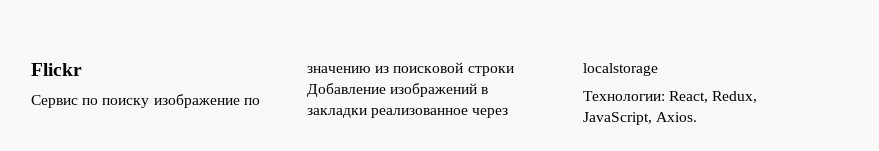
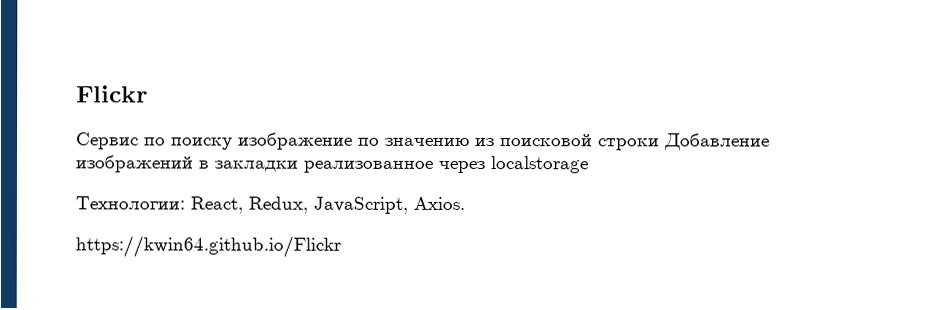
(698, 117) none -> [75,235,341,258] // https://kwin64.github.io/Flickr

